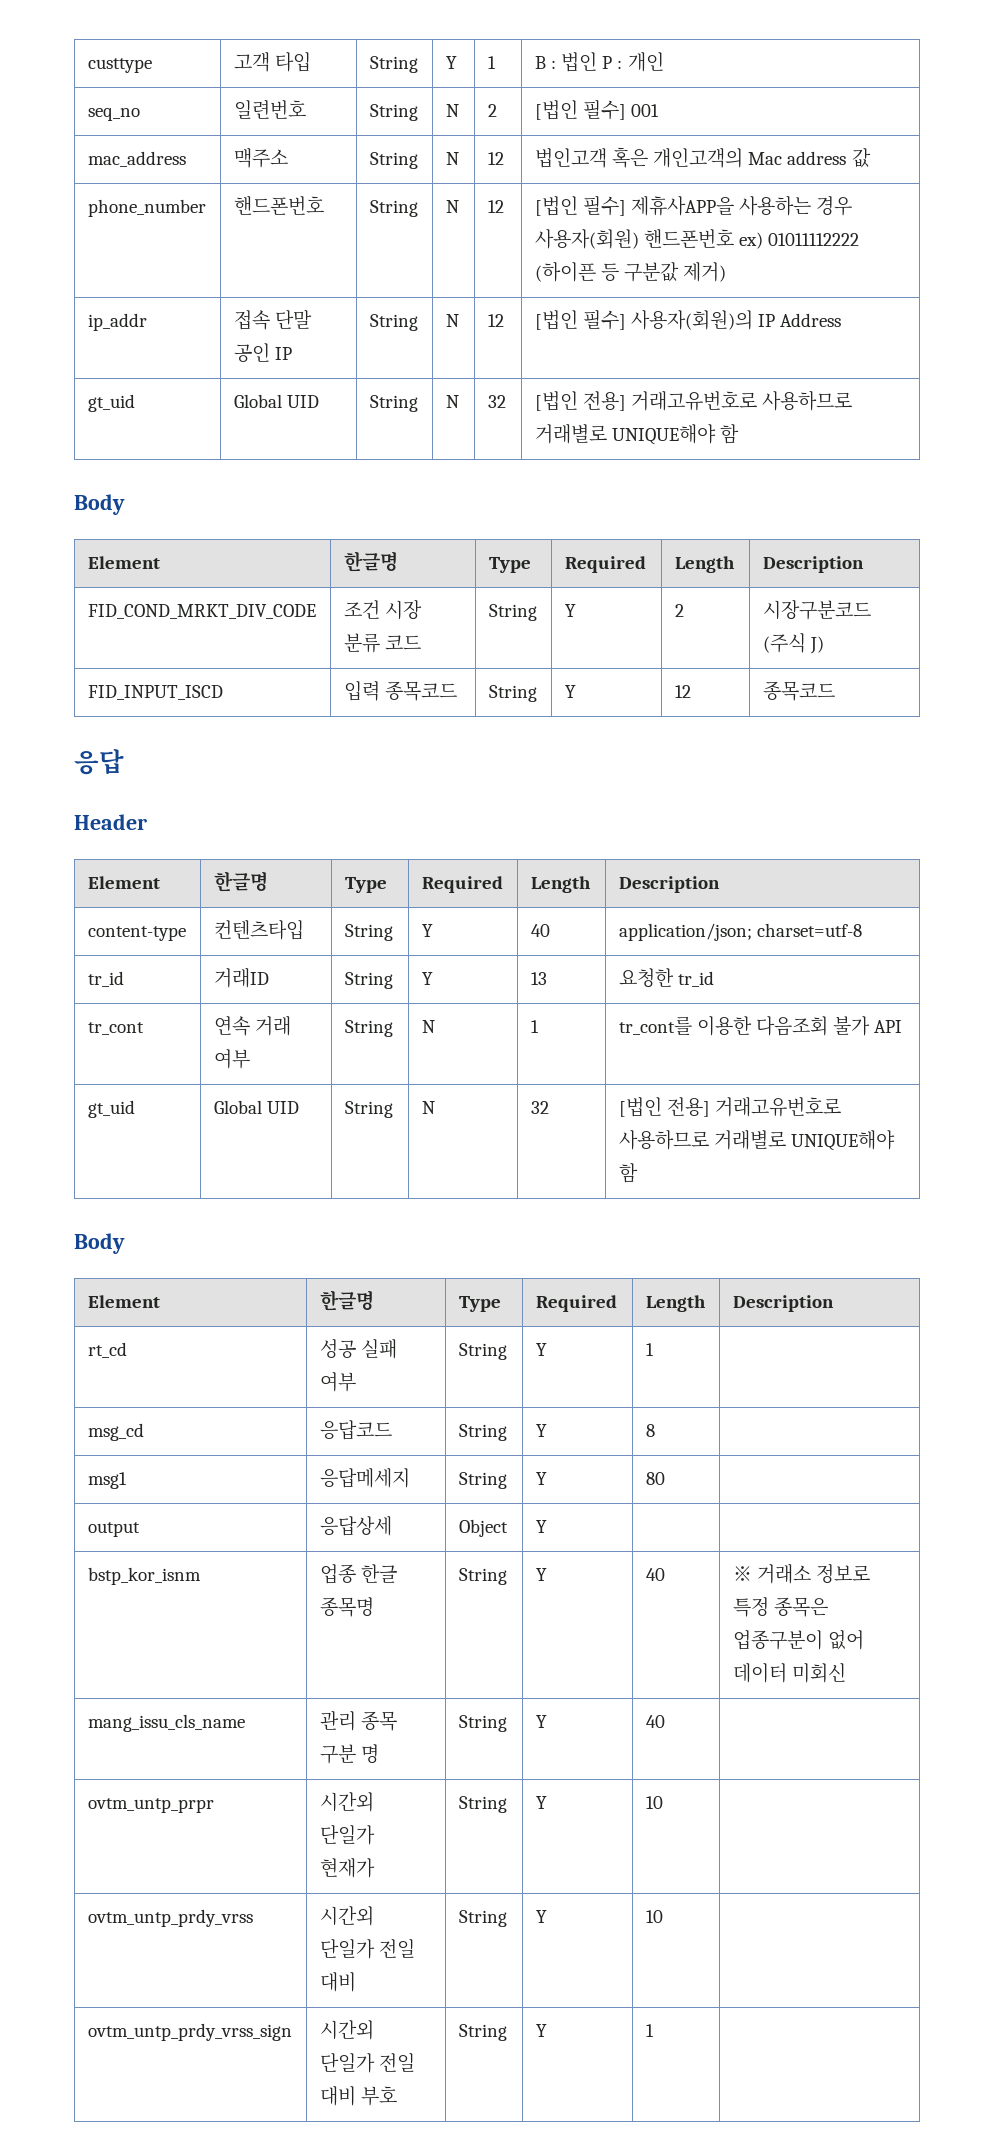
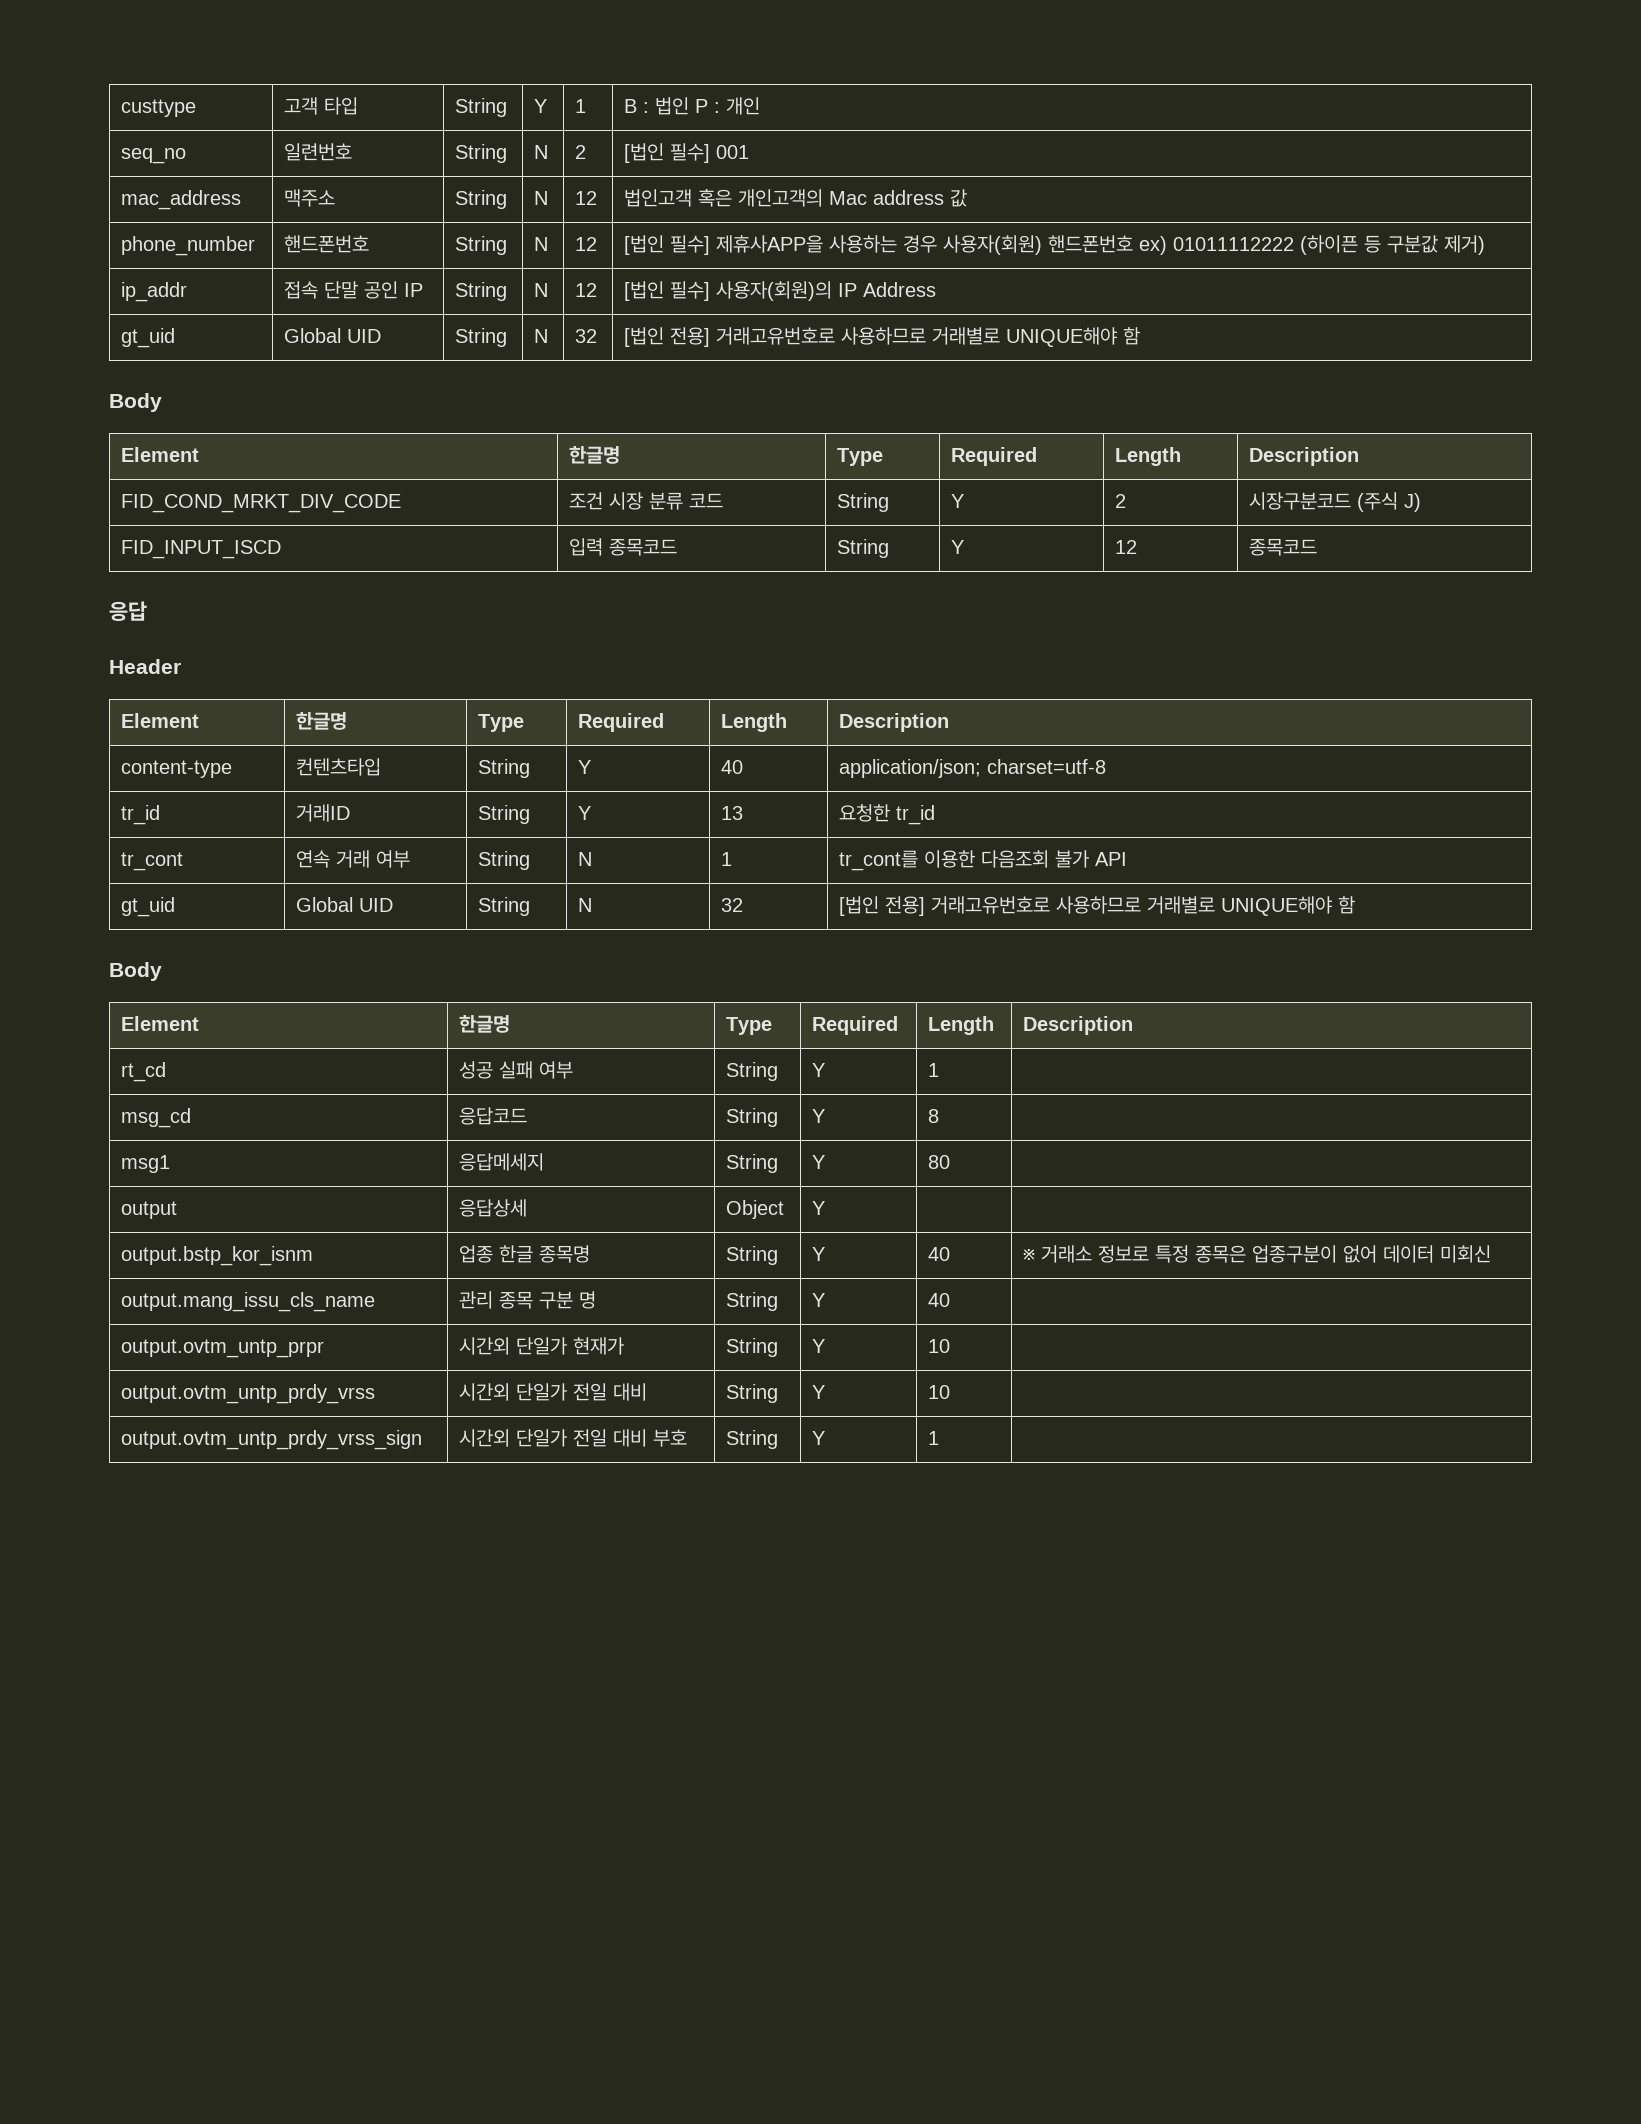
[87,1567,201,1585] bstp_kor_isnm -> [121,1246,314,1266] output.bstp_kor_isnm
[87,1714,245,1732] mang_issu_cls_name -> [121,1292,376,1312] output.mang_issu_cls_name
[87,1798,214,1813] ovtm_untp_prpr -> [121,1339,325,1358] output.ovtm_untp_prpr
[87,1909,253,1927] ovtm_untp_prdy_vrss -> [121,1384,376,1404] output.ovtm_untp_prdy_vrss
[87,2023,292,2041] ovtm_untp_prdy_vrss_sign -> [121,1430,423,1450] output.ovtm_untp_prdy_vrss_sign

